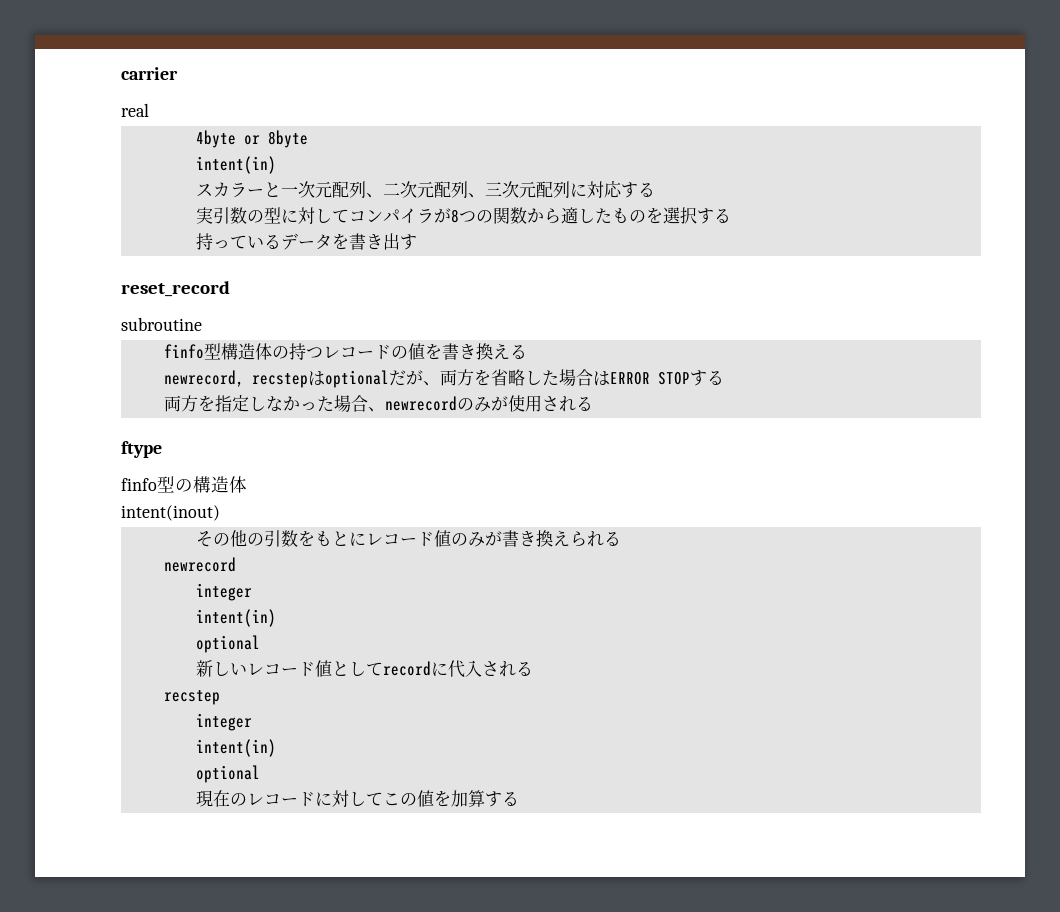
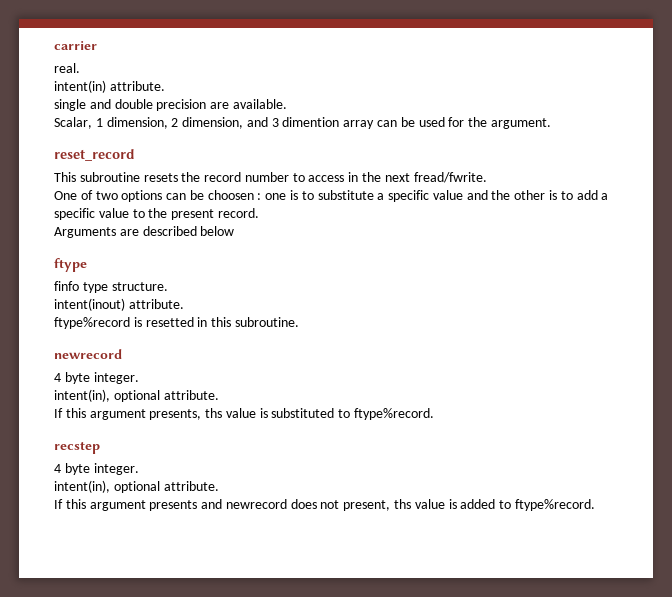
[121,103,149,117] [195,130,308,148] [195,156,276,174] [195,181,655,198] [195,207,731,224] [195,233,417,250] real // 4byte or 8byte // intent(in) // スカラーと一次元配列、二次元配列、三次元配列に対応する // 実引数の型に対してコンパイラが8つの関数から適したものを選択する // 持っているデータを書き出す -> [54,63,80,73] [54,80,165,93] [54,99,287,111] [54,117,551,129] real. // intent(in) attribute. // single and double precision are available. // Scalar, 1 dimension, 2 dimension, and 3 dimention array can be used for the argument.
(230, 289) none -> [54,172,76,182] This
[163,343,527,360] [163,369,724,388] [163,395,593,412] // finfo型構造体の持つレコードの値を書き換える // newrecord, recstepはoptionalだが、両方を省略した場合はERROR STOPする // 両方を指定しなかった場合、newrecordのみが使用される -> [143,172,487,183] [54,190,609,202] [54,208,259,220] [54,226,235,238] resets the record number to access in the next fread/fwrite. // One of two options can be choosen : one is to substitute a specific value and the other is to add a specific value to the present record. // Arguments are described below
[157,476,247,493] 型の構造体 -> [82,282,168,293] type structure.
[195,530,621,547] [163,557,236,572] [195,583,252,601] [195,609,276,627] [195,635,260,653] [195,660,533,678] [163,690,220,705] [195,713,252,731] [195,739,276,757] [195,765,260,783] [195,790,519,807] // その他の引数をもとにレコード値のみが書き換えられる // newrecord // integer // intent(in) // optional // 新しいレコード値としてrecordに代入される // recstep // integer // intent(in) // optional // 現在のレコードに対してこの値を加算する -> [128,299,184,309] [54,317,299,329] [54,349,122,359] [54,372,139,384] [54,389,219,402] [54,408,435,420] [54,441,100,454] [54,463,139,475] [54,480,219,493] [54,499,595,511] attribute. // ftype%record is resetted in this subroutine. // newrecord // 4 byte integer. // intent(in), optional attribute. // If this argument presents, ths value is substituted to ftype%record. // recstep // 4 byte integer. // intent(in), optional attribute. // If this argument presents and newrecord does not present, ths value is added to ftype%record.

